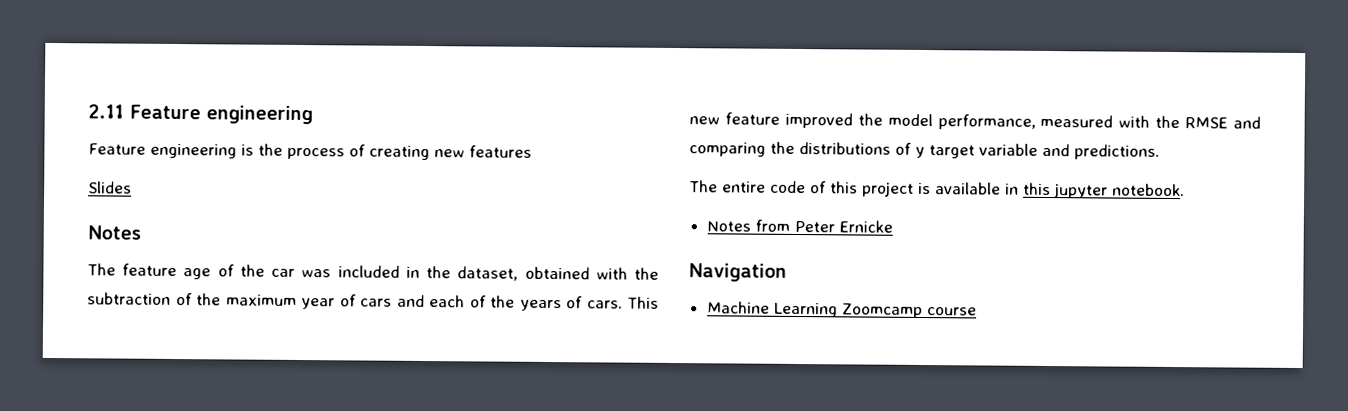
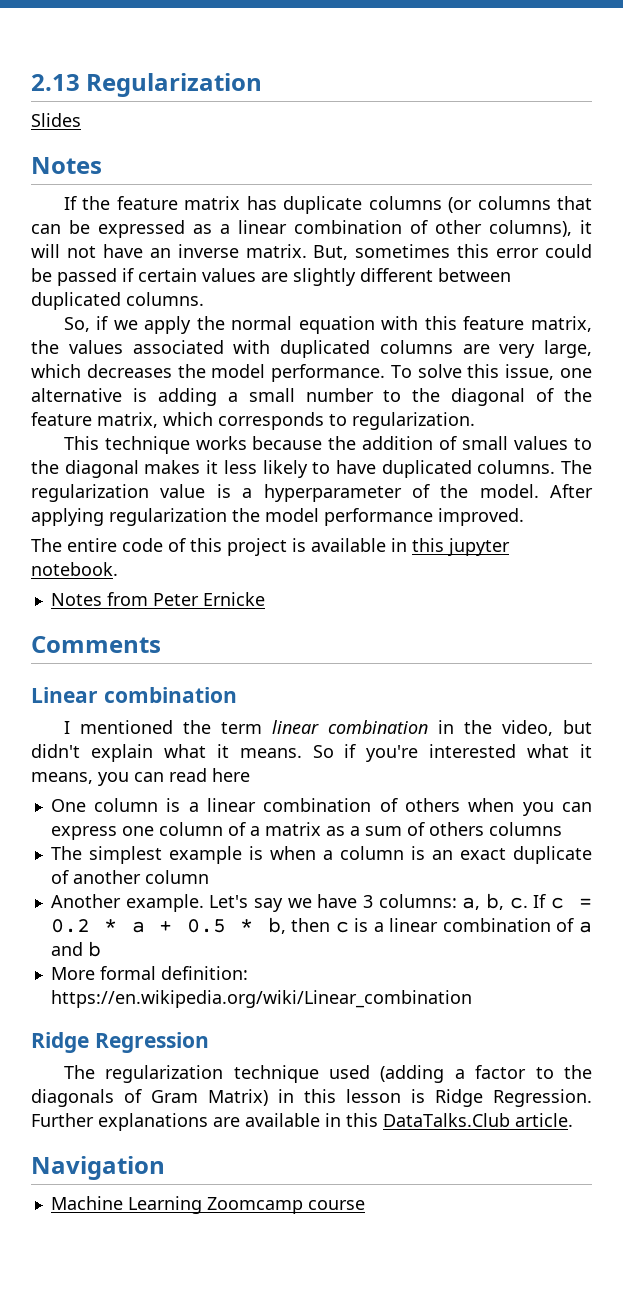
[88,104,313,125] [88,143,532,161] [88,181,132,194] [87,225,141,240] [87,263,659,281] [87,292,659,312] [689,112,1261,130] [689,141,1160,160] 2.11 Feature engineering // Feature engineering is the process of creating new features // Slides // Notes // The feature age of the car was included in the dataset, obtained with the subtraction of the maximum year of cars and each of the years of cars. This new feature improved the model performance, measured with the RMSE and comparing the distributions of y target variable and predictions. -> [31,73,263,97] [31,113,81,127] [31,157,102,174] [63,196,592,214] [31,220,592,238] [31,244,592,260] [31,268,511,286] [31,292,204,310] [63,316,592,334] [31,340,592,358] [31,364,592,382] [31,388,592,406] [31,412,475,430] [63,436,592,454] [31,460,592,478] [31,484,593,502] [31,508,524,526] 2.13 Regularization // Slides // Notes // If the feature matrix has duplicate columns (or columns that can be expressed as a linear combination of other columns), it will not have an inverse matrix. But, sometimes this error could be passed if certain values are slightly different between duplicated columns. // So, if we apply the normal equation with this feature matrix, the values associated with duplicated columns are very large, which decreases the model performance. To solve this issue, one alternative is adding a small number to the diagonal of the feature matrix, which corresponds to regularization. // This technique works because the addition of small values to the diagonal makes it less likely to have duplicated columns. The regularization value is a hyperparameter of the model. After applying regularization the model performance improved.
(893, 226) none -> [31,636,161,653] [31,687,237,703] [63,720,593,736] [31,744,592,762] [31,768,250,786] [50,798,592,816] [50,822,562,840] [50,846,592,864] [50,870,209,884] [50,893,593,912] [50,917,592,934] [50,941,101,957] [50,966,248,980] [50,990,472,1008] [31,1032,209,1053] [63,1065,592,1083] [31,1089,592,1107] [31,1113,573,1131] // Comments // Linear combination // I mentioned the term linear combination in the video, but didn't explain what it means. So if you're interested what it means, you can read here // One column is a linear combination of others when you can express one column of a matrix as a sum of others columns // The simplest example is when a column is an exact duplicate of another column // Another example. Let's say we have 3 columns: a, b, c. If c = 0.2 * a + 0.5 * b, then c is a linear combination of a and b // More formal definition: https://en.wikipedia.org/wiki/Linear_combination // Ridge Regression // The regularization technique used (adding a factor to the diagonals of Gram Matrix) in this lesson is Ridge Regression. Further explanations are available in this DataTalks.Club article.

